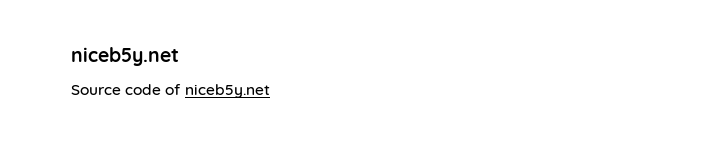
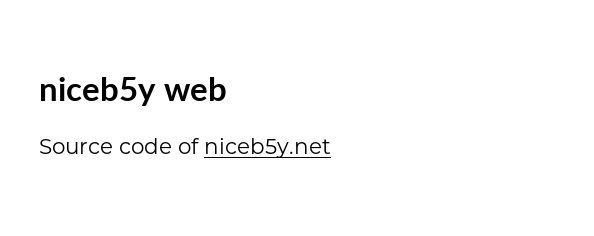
[71,47,179,66] niceb5y.net -> [39,77,227,106] niceb5y web

